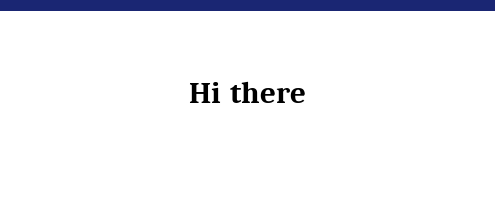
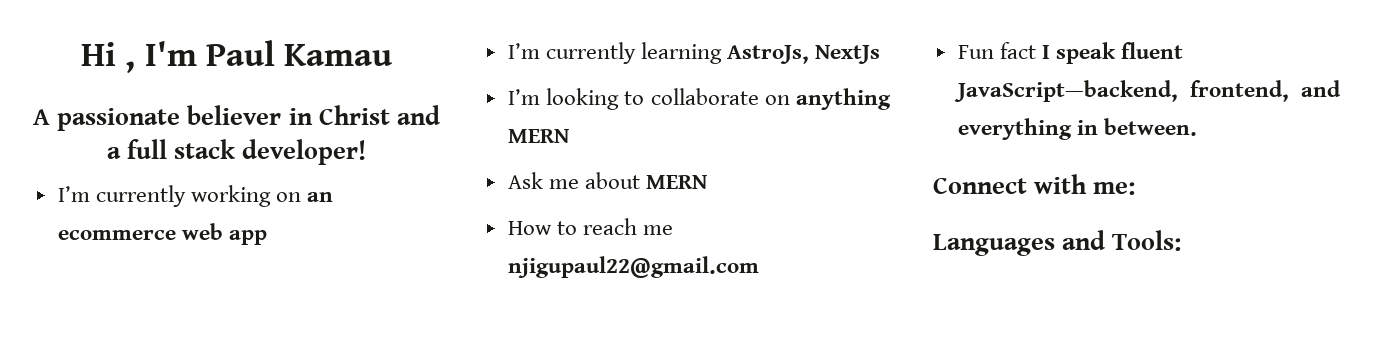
[229,81,306,103] there -> [125,40,393,73] [33,105,440,131] [106,139,367,165] [57,185,334,207] [57,223,267,245] [507,42,881,64] [507,88,891,110] [507,129,569,143] [507,172,707,189] [507,218,673,235] [507,256,759,278] [957,42,1184,64] [953,80,1341,102] [957,118,1197,140] [933,174,1136,195] [933,230,1182,256] , I'm Paul Kamau // A passionate believer in Christ and a full stack developer! // I’m currently working on an ecommerce web app // I’m currently learning AstroJs, NextJs // I’m looking to collaborate on anything MERN // Ask me about MERN // How to reach me njigupaul22@gmail.com // Fun fact I speak fluent JavaScript—backend, frontend, and everything in between. // Connect with me: // Languages and Tools:

